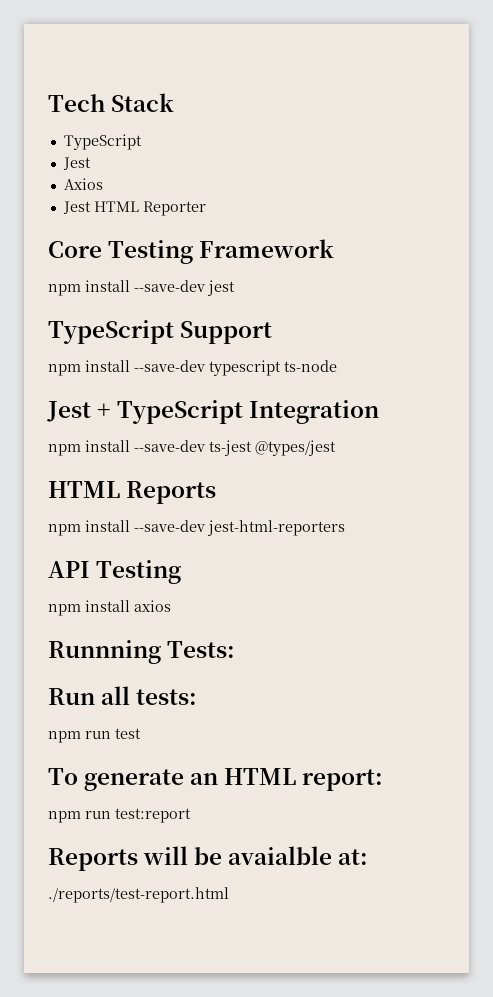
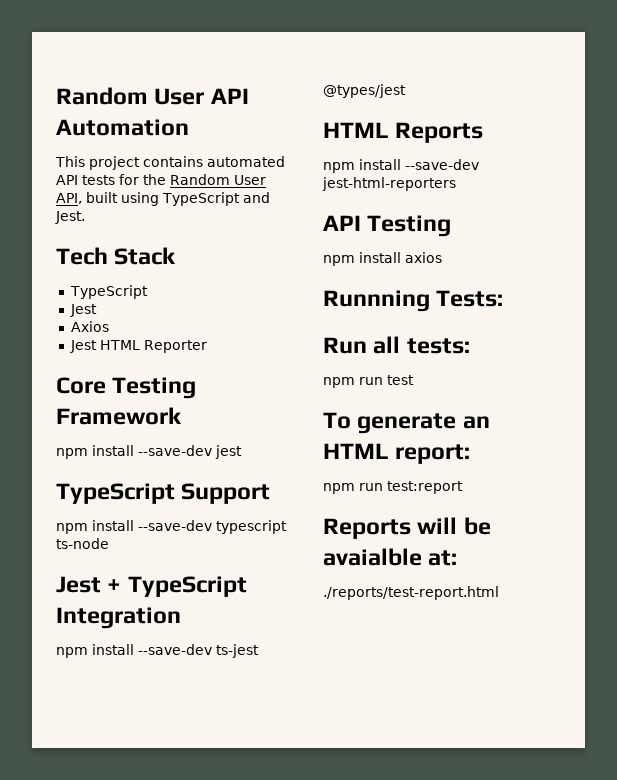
(48, 103) none -> [56,87,249,105] [56,119,189,136] [55,156,285,170] [56,174,266,185] [56,192,270,206] [55,211,85,224] Random User API Automation // This project contains automated API tests for the Random User API, built using TypeScript and Jest. //

